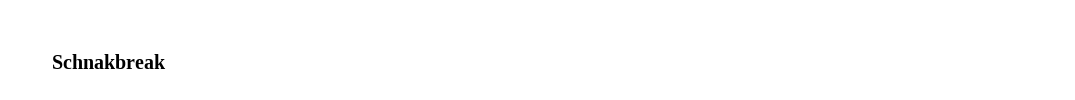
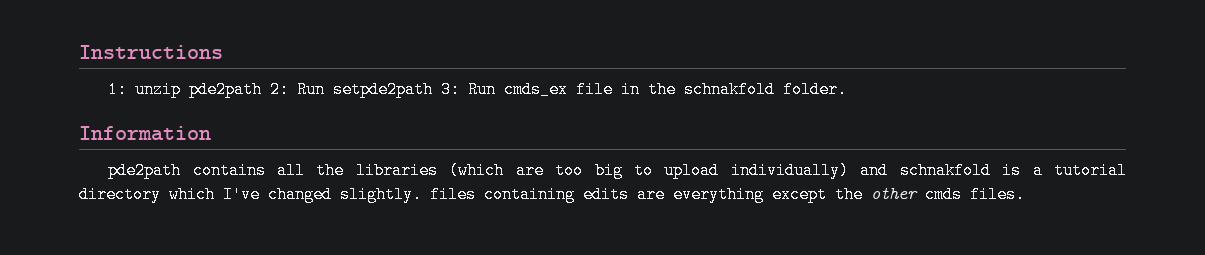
[52,54,166,69] Schnakbreak -> [79,45,223,59] [108,81,848,98] [79,126,211,141] [108,162,1127,179] [79,186,1025,203] Instructions // 1: unzip pde2path 2: Run setpde2path 3: Run cmds_ex file in the schnakfold folder. // Information // pde2path contains all the libraries (which are too big to upload individually) and schnakfold is a tutorial directory which I've changed slightly. files containing edits are everything except the other cmds files.

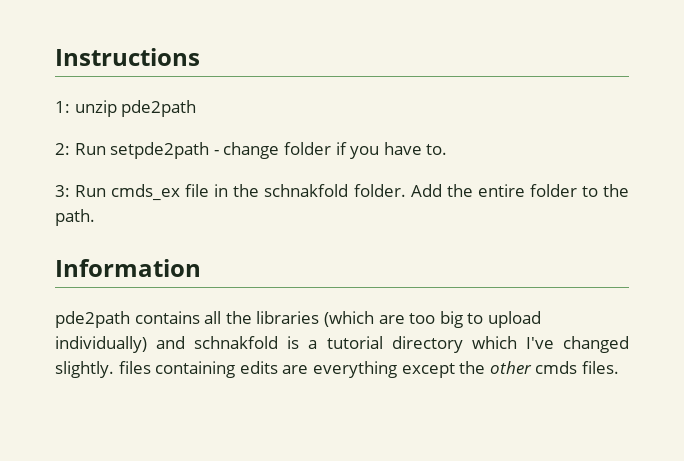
(263, 89) none -> (197, 108) //
(434, 89) none -> [213,142,448,159] - change folder if you have to. //
(848, 89) none -> [410,184,630,197] [55,209,95,226] Add the entire folder to the path.

